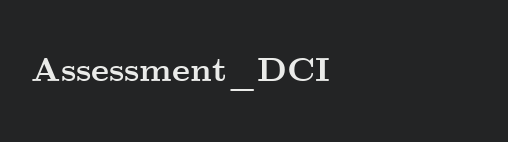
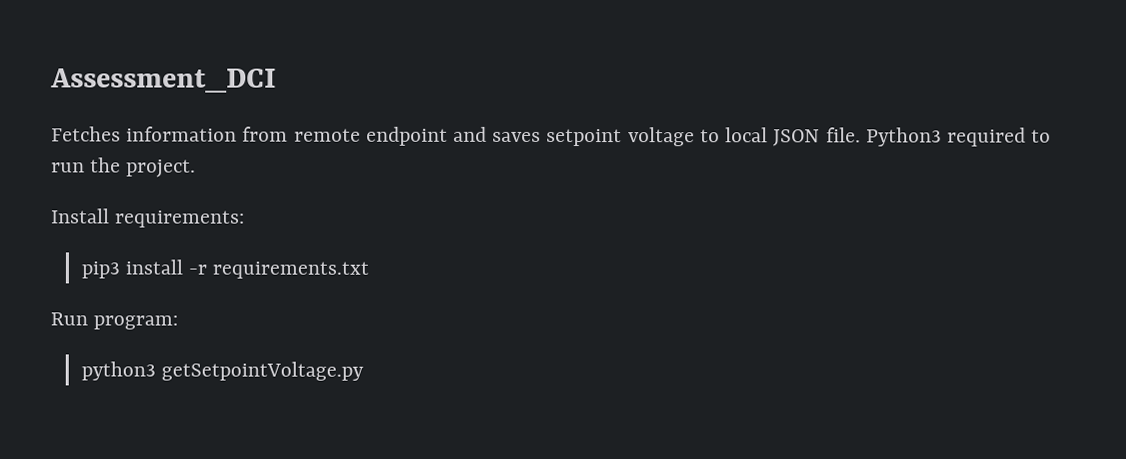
(330, 74) none -> [51,126,1052,147] [51,157,197,178] [51,208,246,228] [80,259,370,279] [50,312,179,330] [80,361,364,381] // Fetches information from remote endpoint and saves setpoint voltage to local JSON file. Python3 required to run the project. // Install requirements: // pip3 install -r requirements.txt // Run program: // python3 getSetpointVoltage.py

